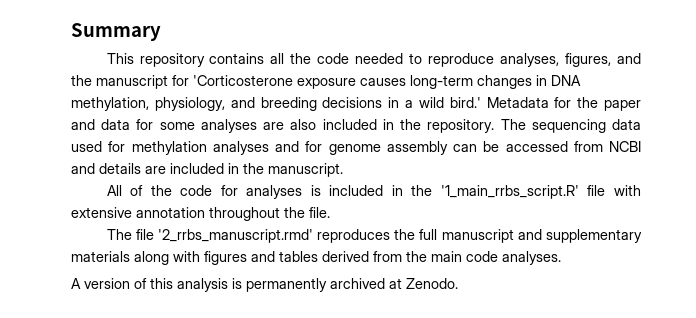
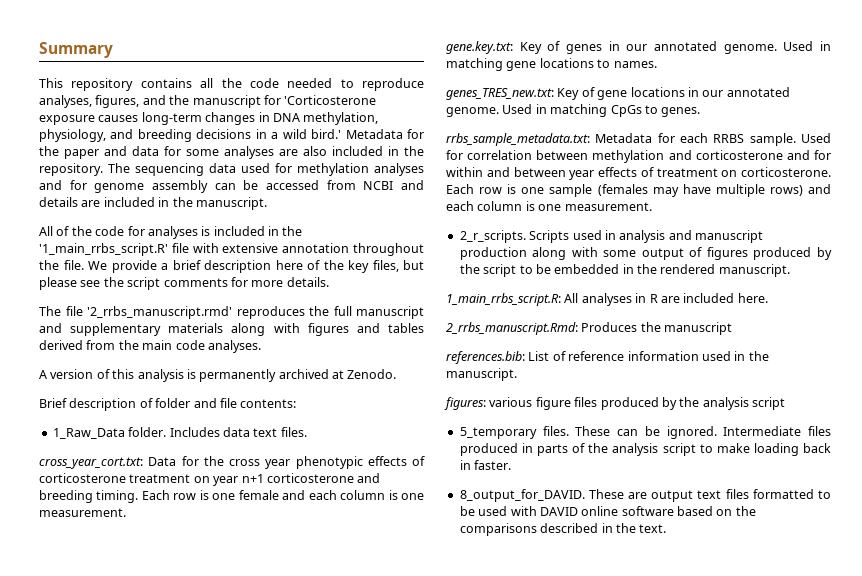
(330, 212) none -> [88,260,424,273] [39,277,329,290] We provide a brief description here of the key files, but please see the script comments for more details.
(458, 283) none -> [39,398,297,411] [52,427,307,439] [39,456,425,469] [39,473,381,486] [39,490,424,503] [39,508,126,517] [446,41,831,54] [446,58,657,71] [446,87,790,100] [446,104,701,117] [446,133,831,146] [446,150,831,163] [446,167,831,180] [446,184,831,197] [446,201,652,211] [459,230,763,243] [459,247,832,260] [459,264,790,277] [446,293,768,306] [446,322,733,335] [446,351,769,364] [446,368,517,381] [444,397,785,410] [459,426,831,439] [459,443,831,456] [459,460,512,470] [459,489,831,502] [459,506,756,516] [459,523,667,536] // Brief description of folder and file contents: // 1_Raw_Data folder. Includes data text files. // cross_year_cort.txt: Data for the cross year phenotypic effects of corticosterone treatment on year n+1 corticosterone and breeding timing. Each row is one female and each column is one measurement. // gene.key.txt: Key of genes in our annotated genome. Used in matching gene locations to names. // genes_TRES_new.txt: Key of gene locations in our annotated genome. Used in matching CpGs to genes. // rrbs_sample_metadata.txt: Metadata for each RRBS sample. Used for correlation between methylation and corticosterone and for within and between year effects of treatment on corticosterone. Each row is one sample (females may have multiple rows) and each column is one measurement. // 2_r_scripts. Scripts used in analysis and manuscript production along with some output of figures produced by the script to be embedded in the rendered manuscript. // 1_main_rrbs_script.R: All analyses in R are included here. // 2_rrbs_manuscript.Rmd: Produces the manuscript // references.bib: List of reference information used in the manuscript. // figures: various figure files produced by the analysis script // 5_temporary files. These can be ignored. Intermediate files produced in parts of the analysis script to make loading back in faster. // 8_output_for_DAVID. These are output text files formatted to be used with DAVID online software based on the comparisons described in the text.

